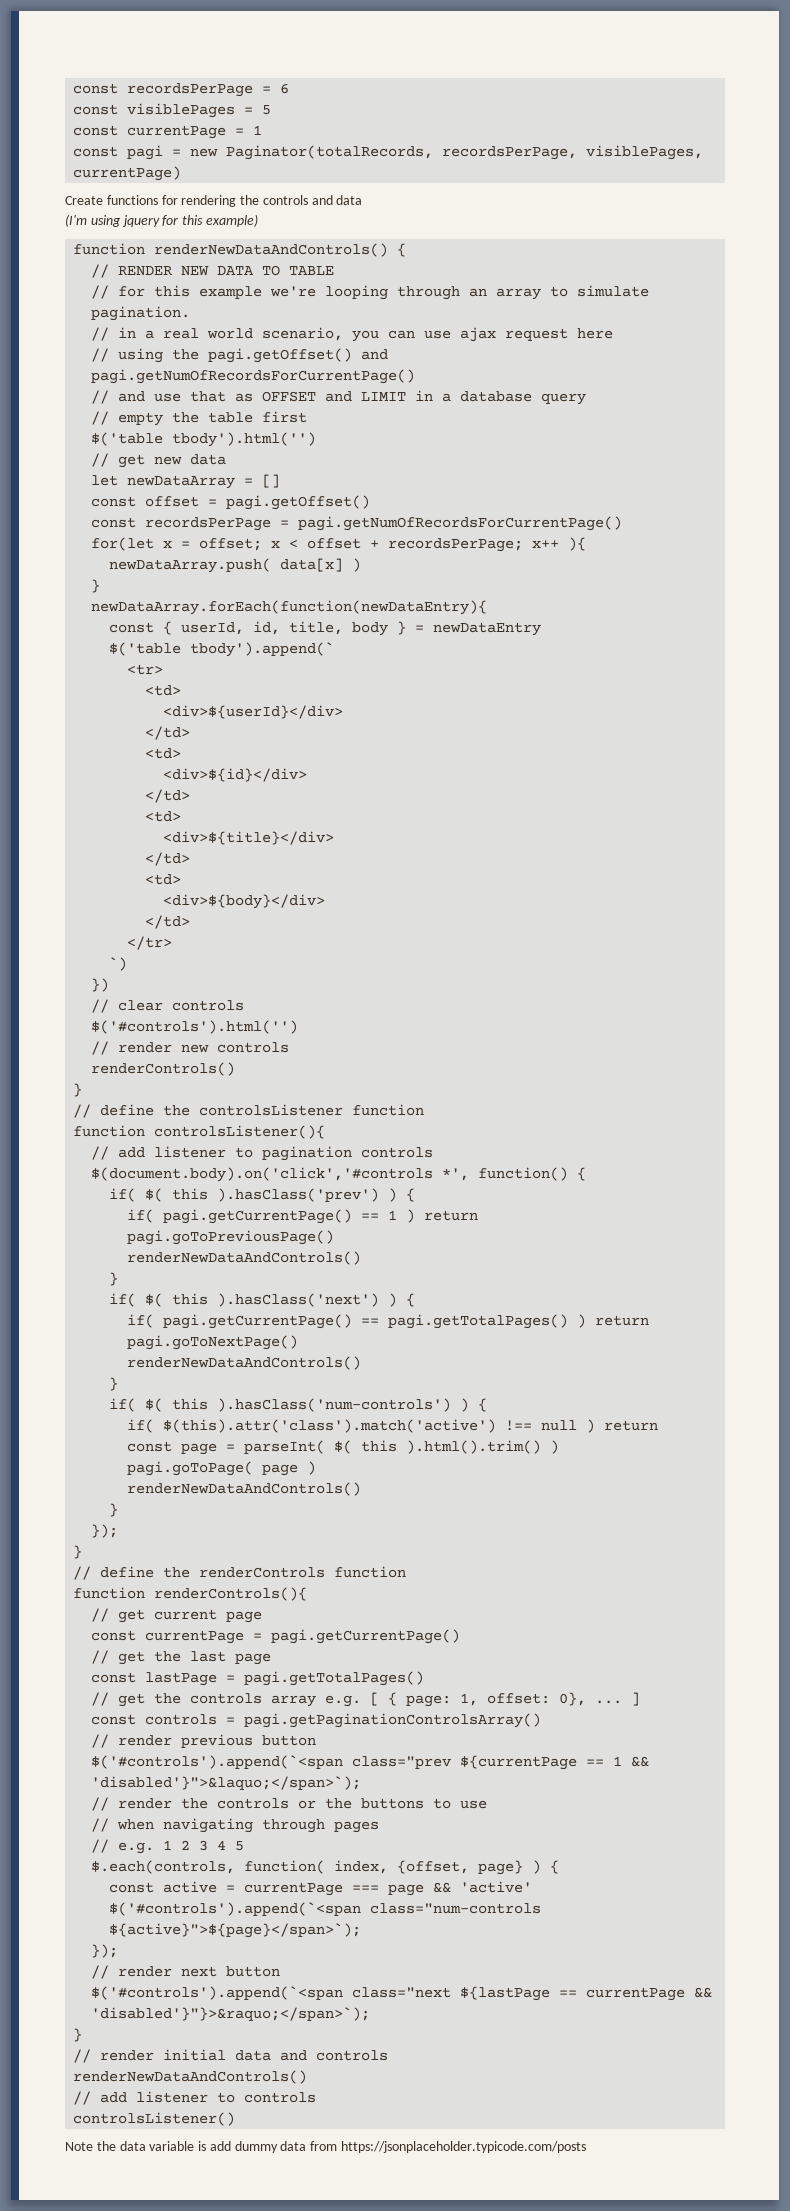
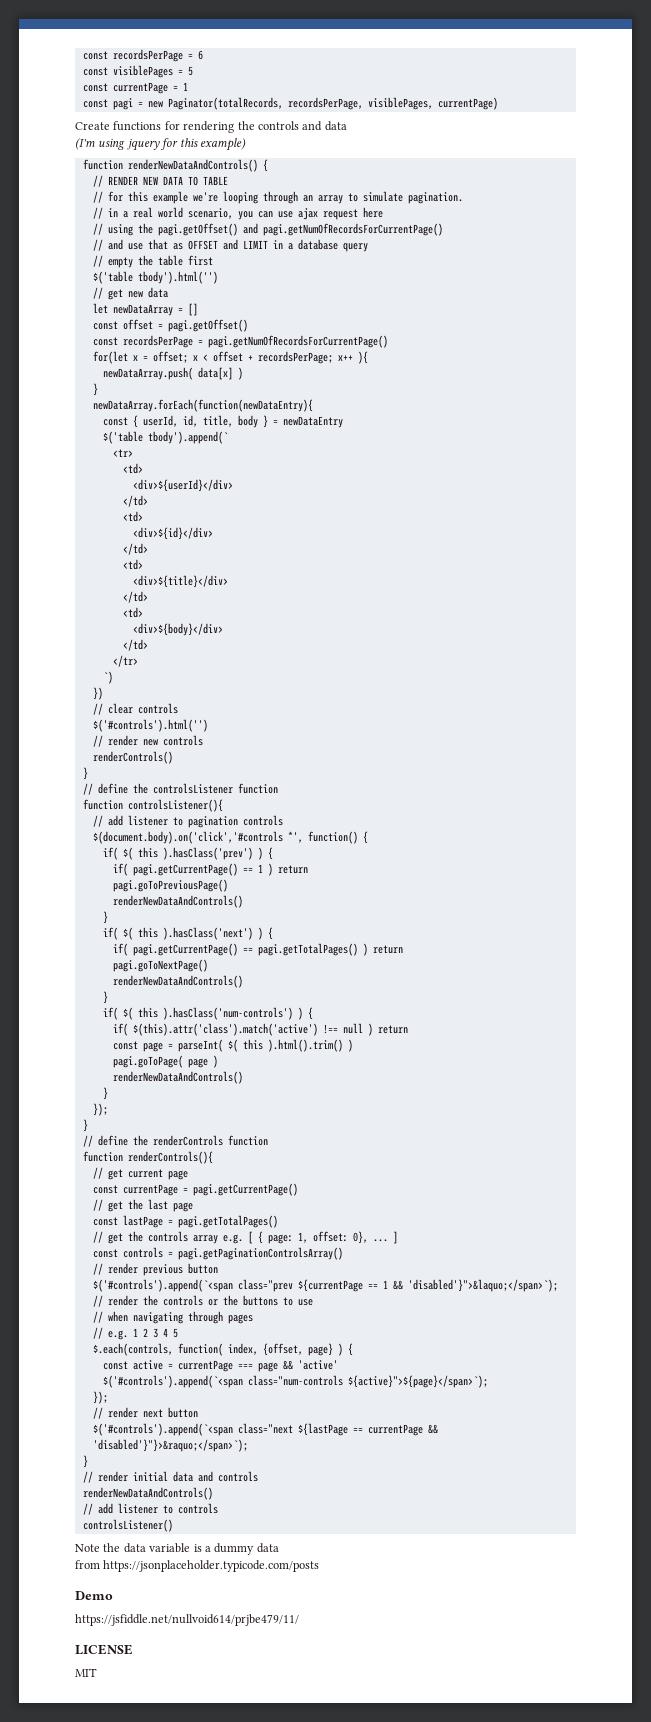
[209,2141,231,2151] add -> [204,1546,211,1552] a
(307, 2146) none -> (279, 1548) //
(587, 2147) none -> [75,1591,113,1600] [75,1614,299,1626] [75,1644,133,1655] [75,1668,97,1677] // Demo // https://jsfiddle.net/nullvoid614/prjbe479/11/ // LICENSE // MIT

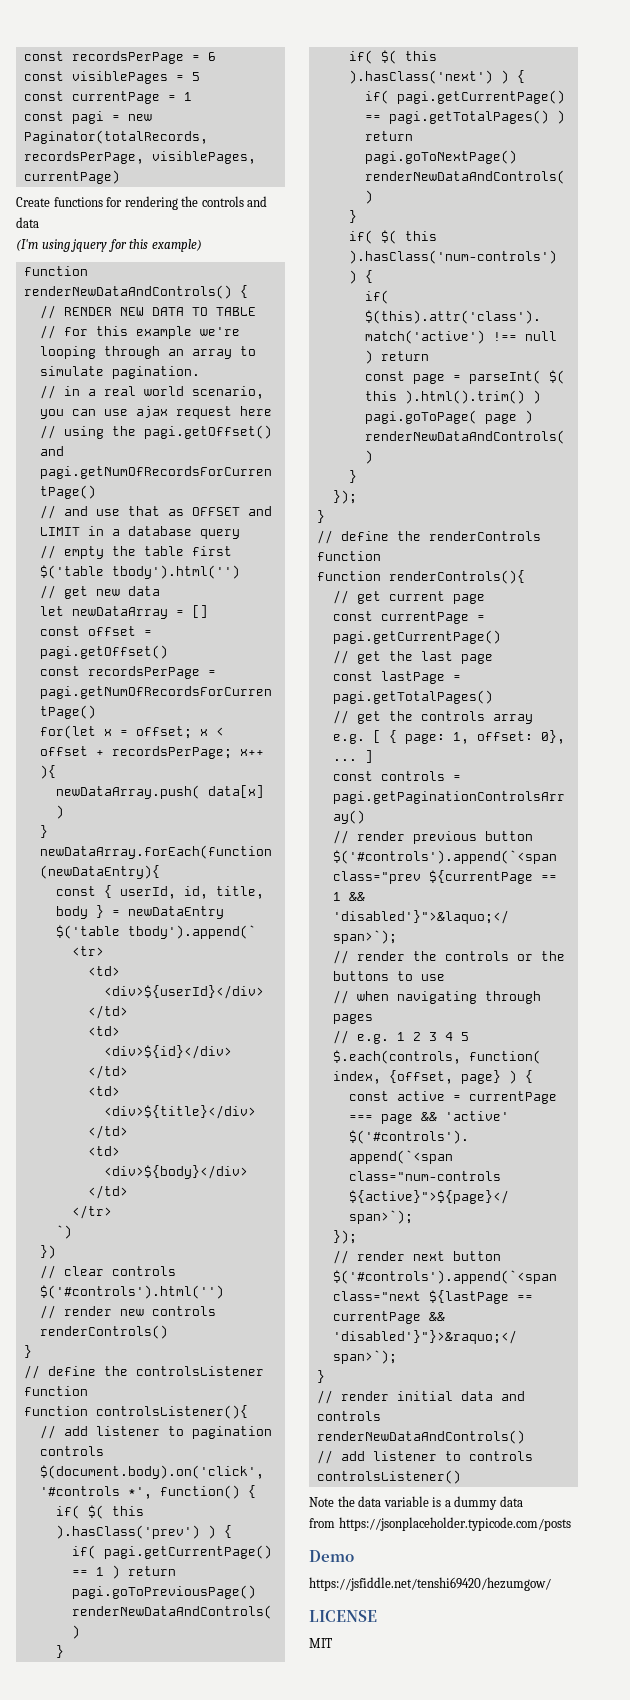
[75,1614,299,1626] https://jsfiddle.net/nullvoid614/prjbe479/11/ -> [309,1577,551,1591] https://jsfiddle.net/tenshi69420/hezumgow/

